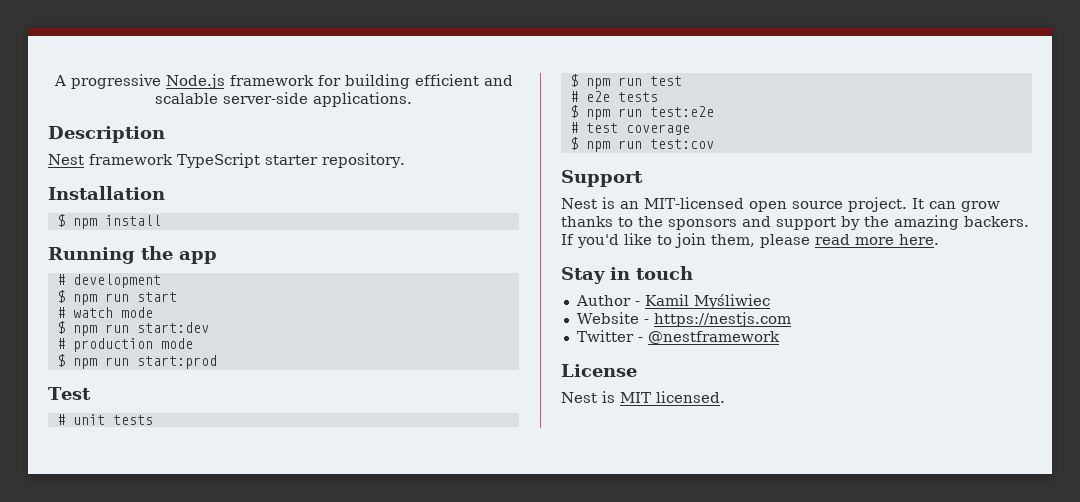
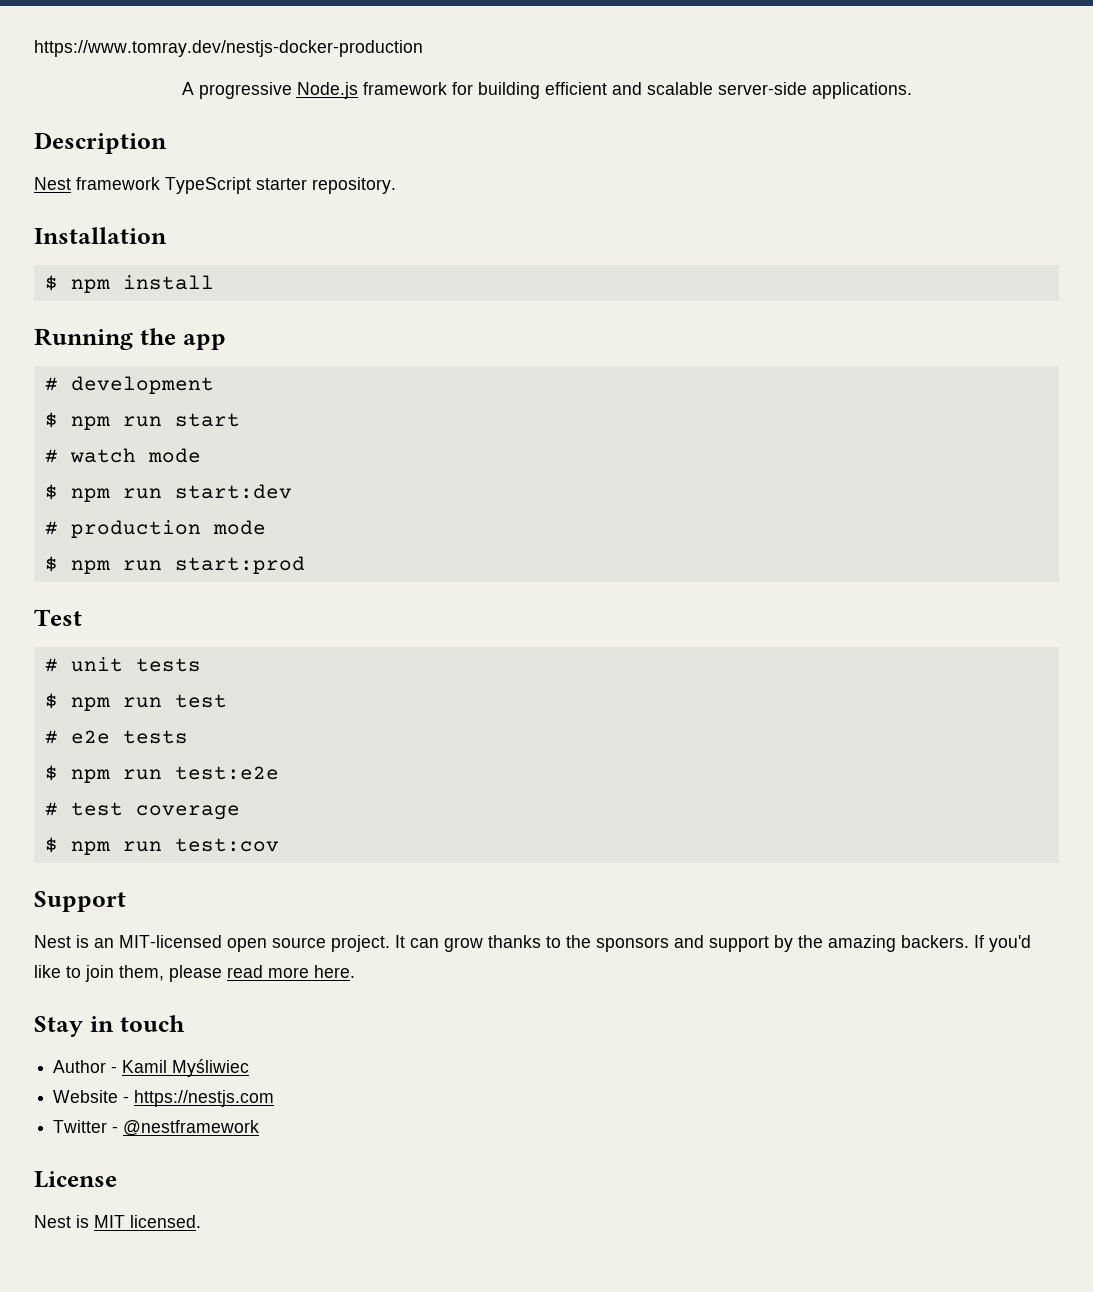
(53, 80) none -> [34,40,423,57] https://www.tomray.dev/nestjs-docker-production //

